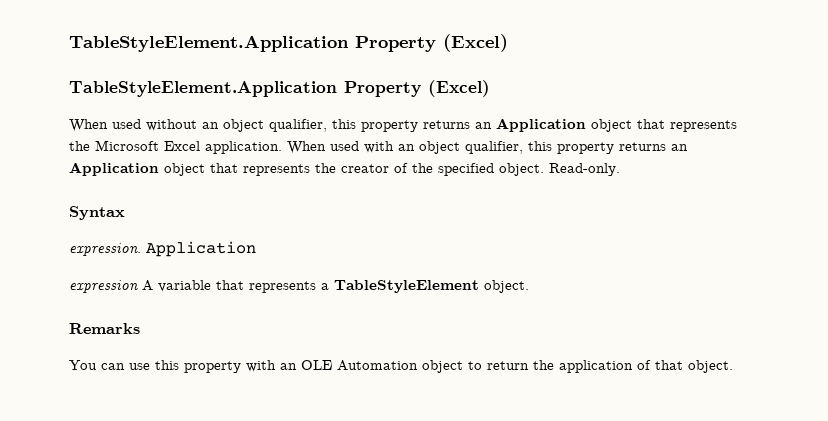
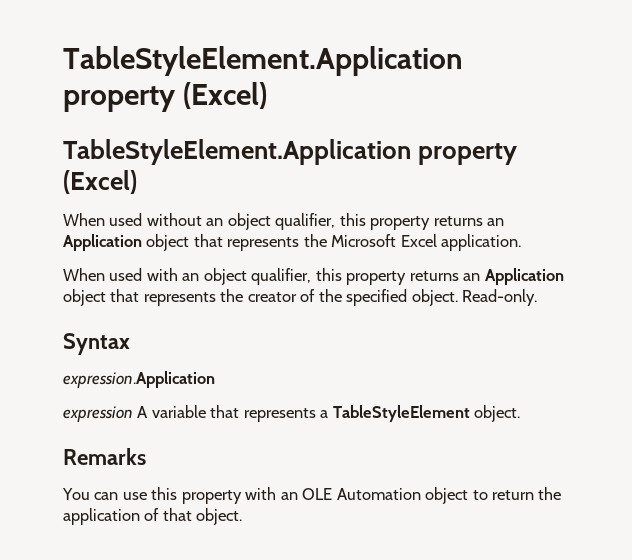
[69,35,436,52] TableStyleElement.Application Property -> [63,46,463,76] [63,86,176,112] TableStyleElement.Application property
[344,81,421,97] Property -> [418,143,518,165] property
(282, 147) none -> (522, 242) //
[69,241,256,257] expression. Application -> [63,371,215,388] expression.Application

